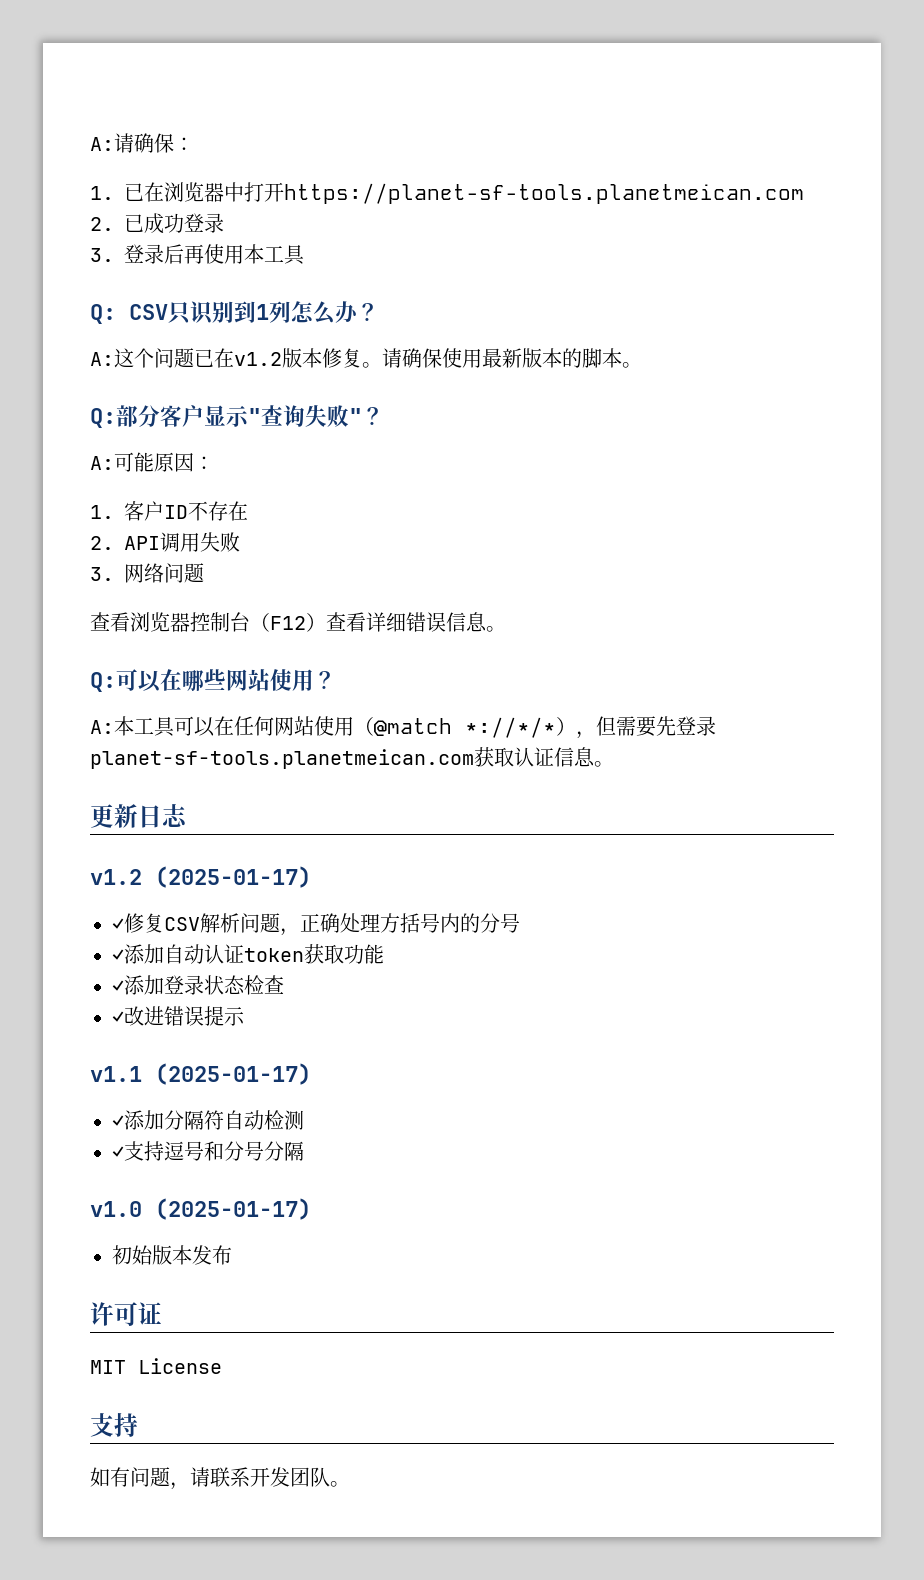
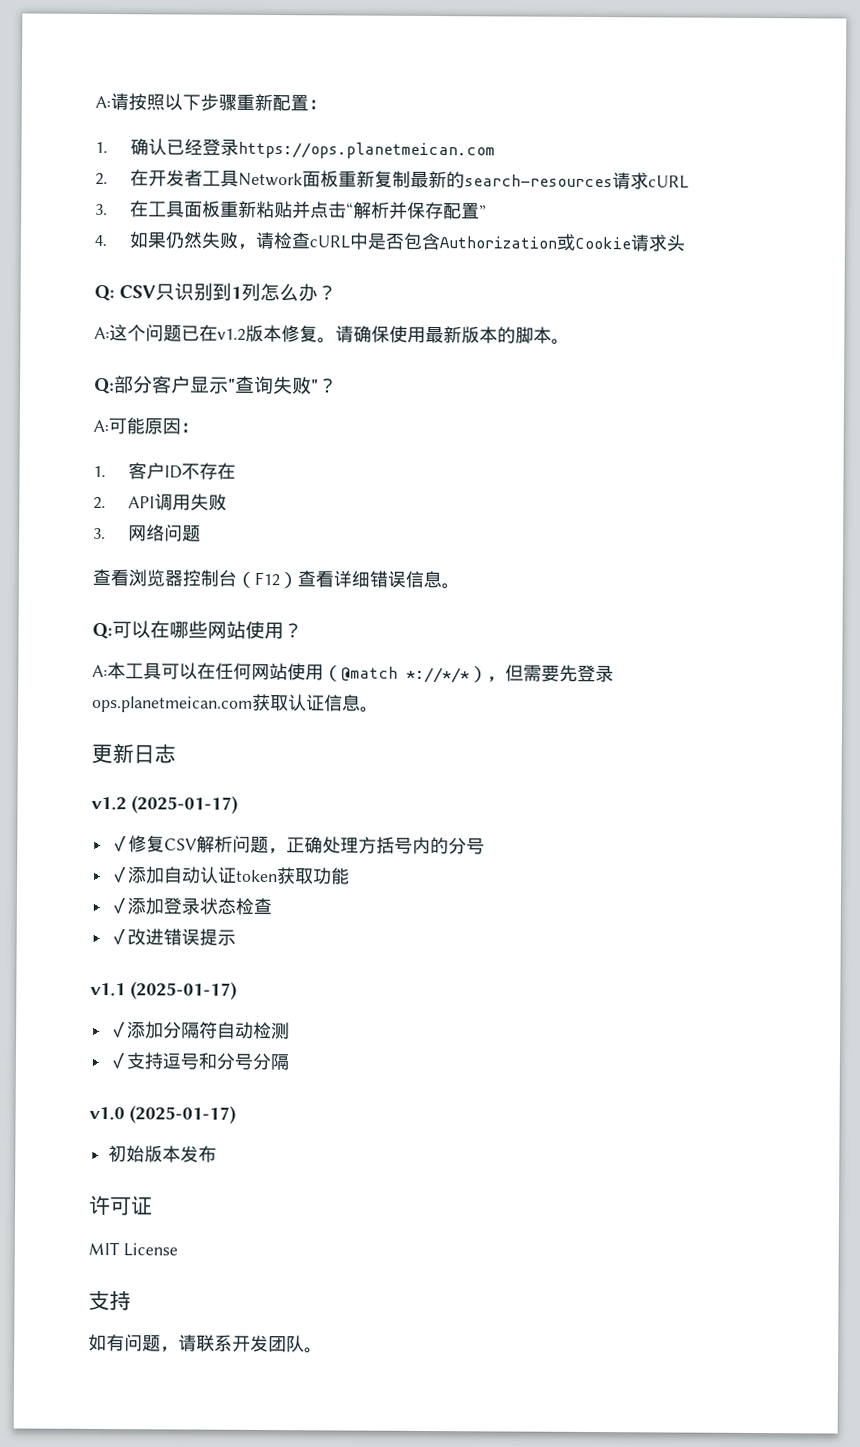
[134,133,194,153] [90,182,804,204] [90,213,224,234] [90,244,305,265] 确保： // 1.已在浏览器中打开https://planet-sf-tools.planetmeican.com // 2.已成功登录 // 3.登录后再使用本工具 -> [128,93,327,112] [95,138,495,160] [95,169,689,190] [95,200,487,220] [94,231,685,252] 按照以下步骤重新配置： // 1.确认已经登录https://ops.planetmeican.com // 2.在开发者工具Network面板重新复制最新的search-resources请求cURL // 3.在工具面板重新粘贴并点击“解析并保存配置” // 4.如果仍然失败，请检查cURL中是否包含Authorization或Cookie请求头
[90,749,474,769] planet-sf-tools.planetmeican.com -> [92,695,253,713] ops.planetmeican.com

